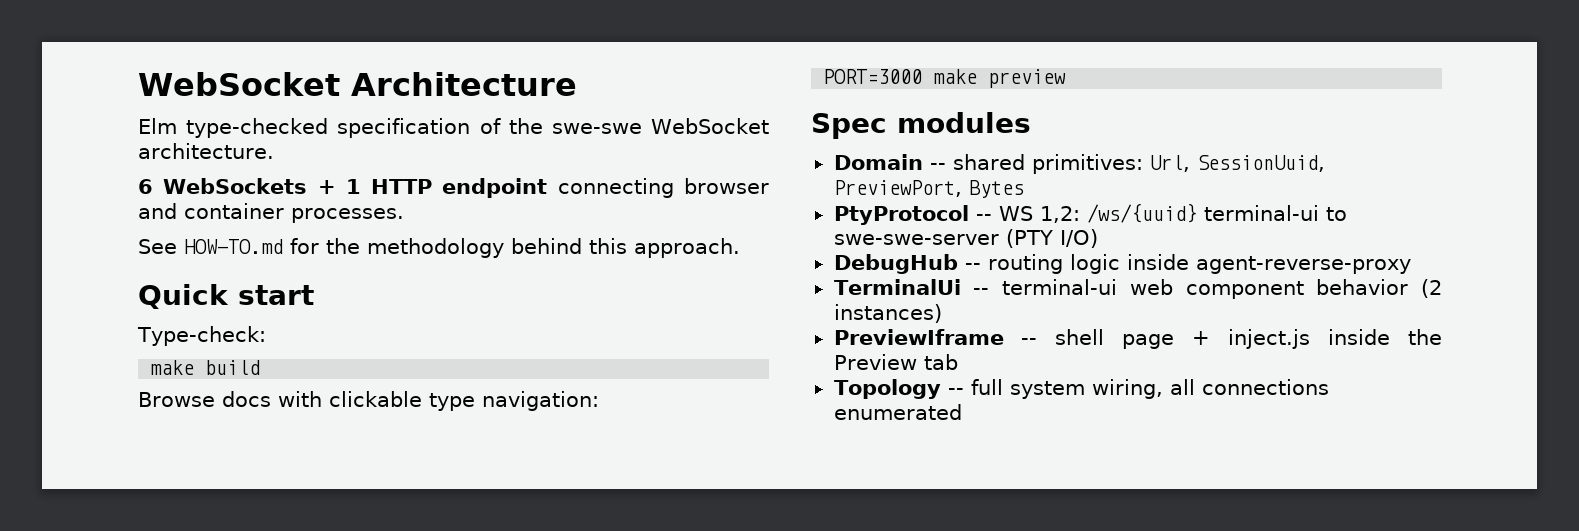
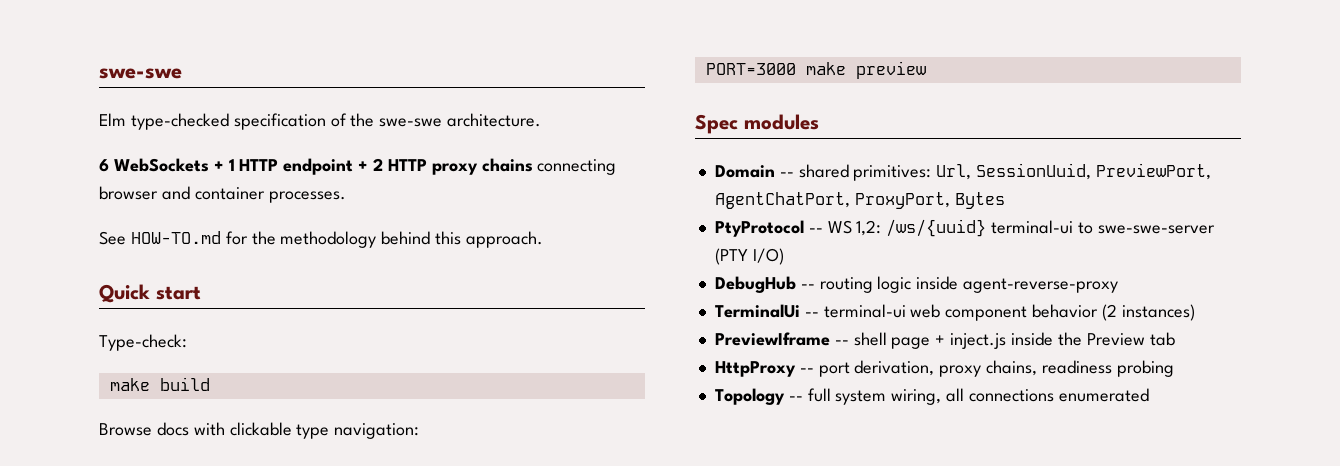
[138,72,577,96] WebSocket Architecture -> [99,68,182,79] swe-swe
[651,118,770,134] WebSocket -> (443, 122) none
(548, 188) none -> [358,158,533,175] + 2 HTTP proxy chains
(962, 188) none -> [714,192,950,209] AgentChatPort, ProxyPort,
(958, 362) none -> [714,360,1174,377] // HttpProxy -- port derivation, proxy chains, readiness probing

